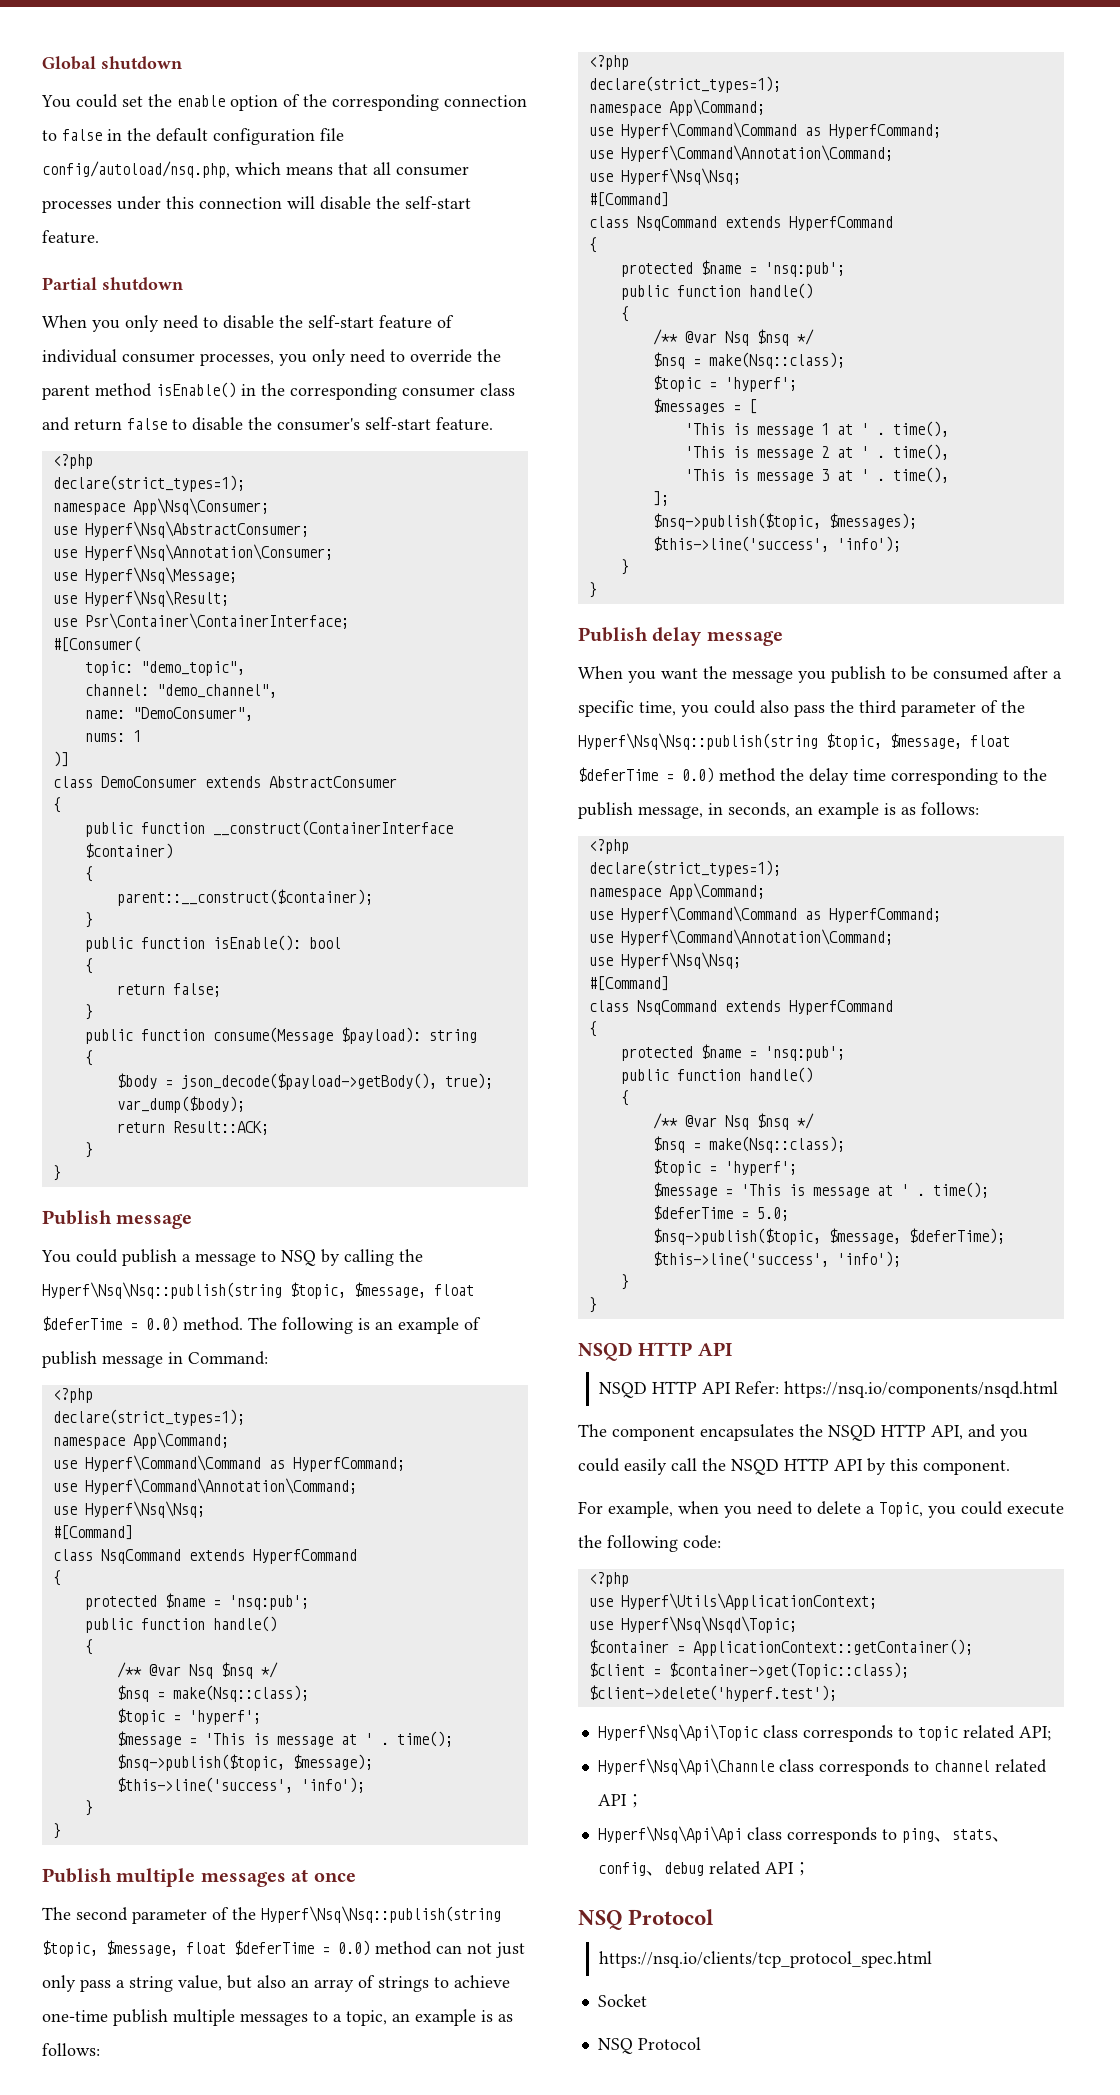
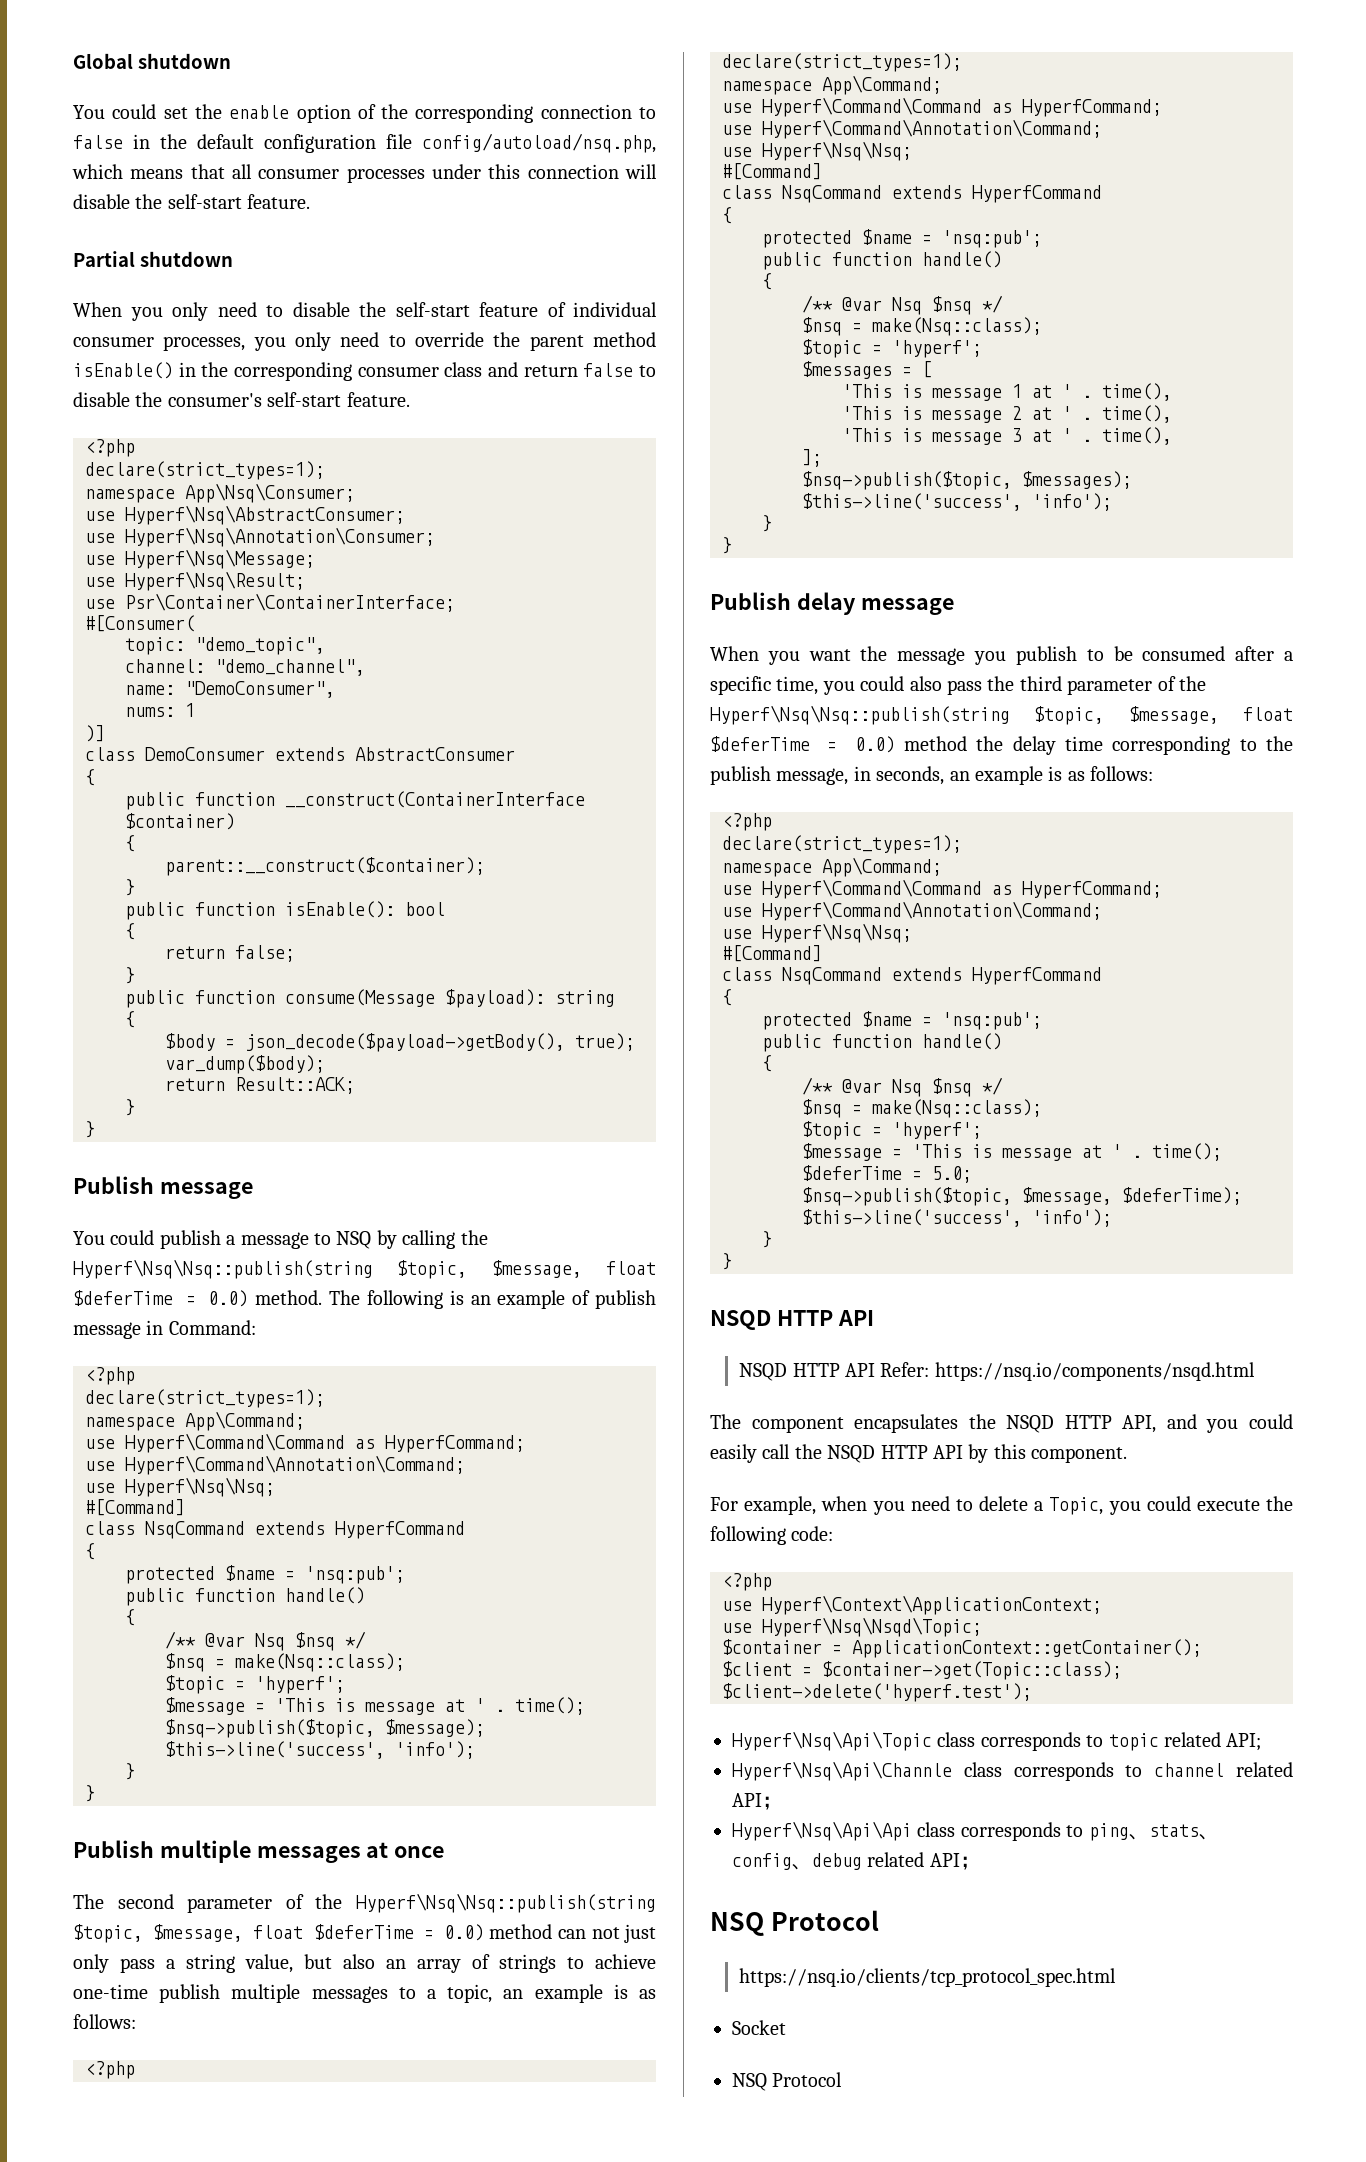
[620,1593,877,1610] Hyperf\Utils\ApplicationContext; -> [762,1595,1102,1615] Hyperf\Context\ApplicationContext;

